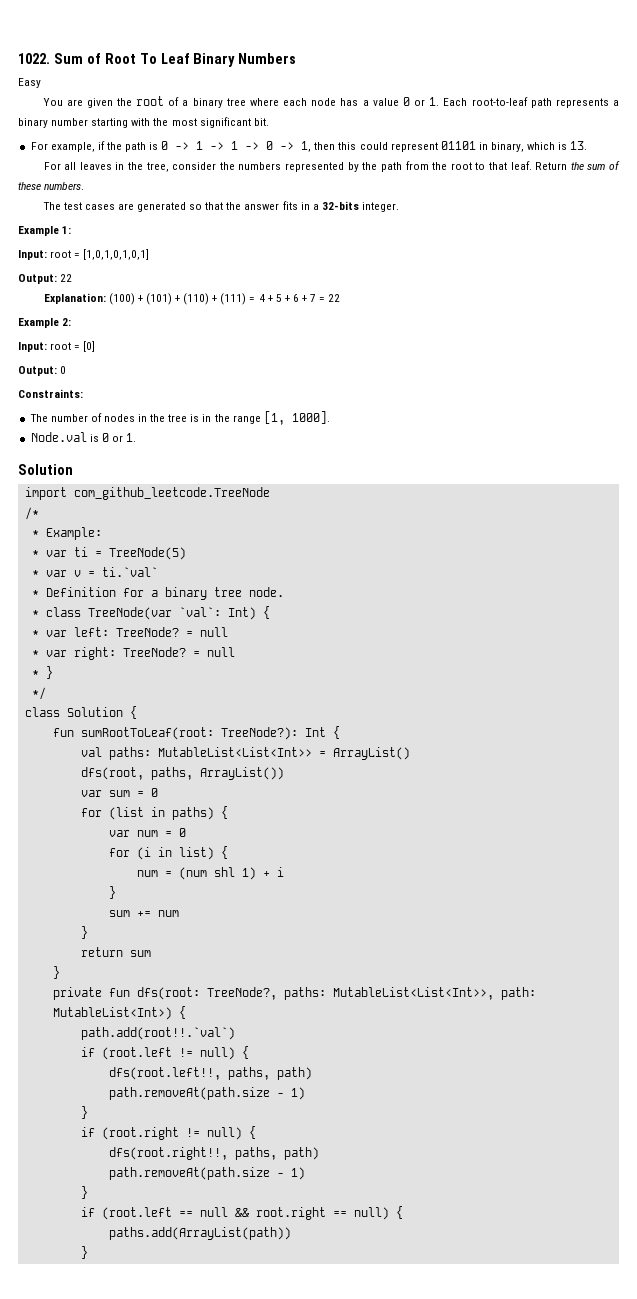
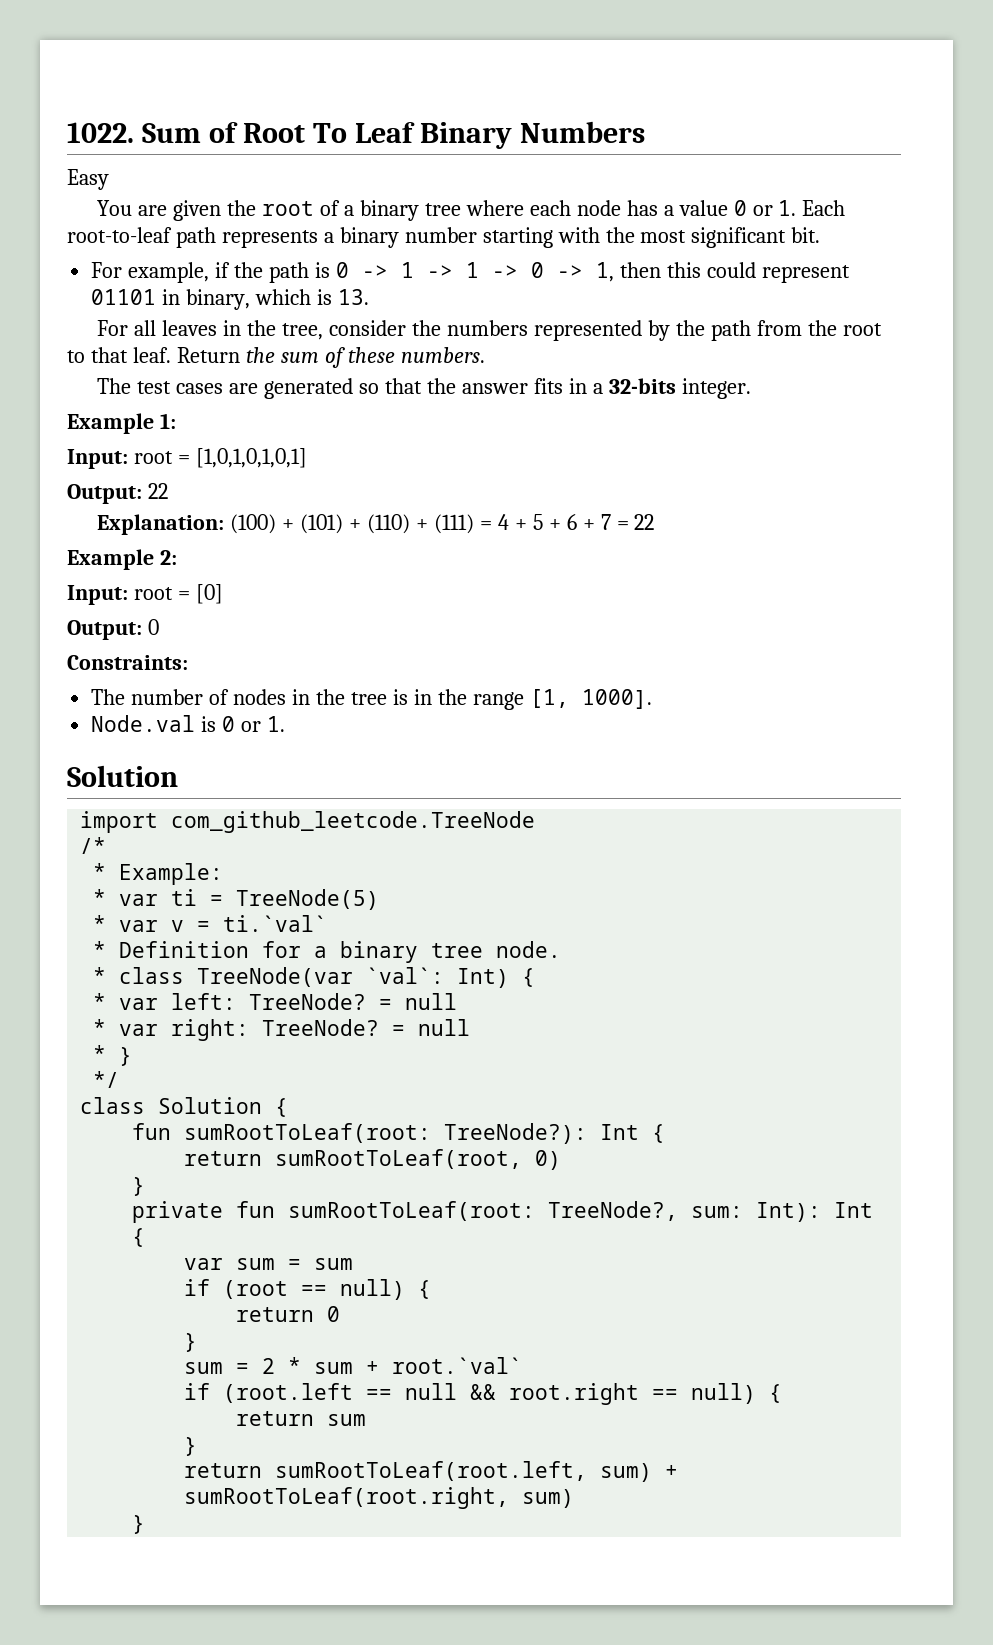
[80,747,410,760] [80,767,284,780] [80,788,158,797] [80,806,228,820] [108,828,186,837] [108,846,228,860] [136,867,284,880] [108,886,116,899] [108,910,179,917] [80,926,88,939] [80,947,151,957] // val paths: MutableList<List<Int>> = ArrayList() // dfs(root, paths, ArrayList()) // var sum = 0 // for (list in paths) { // var num = 0 // for (i in list) { // num = (num shl 1) + i // } // sum += num // } // return sum -> [184,1149,562,1170] // return sumRootToLeaf(root, 0)
[136,987,536,1000] [52,1006,186,1020] [80,1027,235,1040] [80,1046,249,1060] [108,1067,312,1080] [108,1087,305,1100] [80,1106,88,1119] [80,1126,256,1140] [108,1147,319,1160] [108,1167,305,1180] [80,1186,88,1199] dfs(root: TreeNode?, paths: MutableList<List<Int>>, path: MutableList<Int>) { // path.add(root!!.`val`) // if (root.left != null) { // dfs(root.left!!, paths, path) // path.removeAt(path.size - 1) // } // if (root.right != null) { // dfs(root.right!!, paths, path) // path.removeAt(path.size - 1) // } -> [288,1201,874,1222] [132,1228,146,1247] [184,1258,354,1270] [184,1279,432,1300] [236,1306,341,1322] [184,1333,198,1352] [184,1357,523,1374] sumRootToLeaf(root: TreeNode?, sum: Int): Int { // var sum = sum // if (root == null) { // return 0 // } // sum = 2 * sum + root.`val`
[108,1227,291,1240] [80,1246,88,1259] paths.add(ArrayList(path)) // } -> [236,1411,367,1426] [184,1437,198,1456] [184,1461,679,1482] [184,1487,575,1509] [132,1515,146,1534] return sum // } // return sumRootToLeaf(root.left, sum) + sumRootToLeaf(root.right, sum) // }

